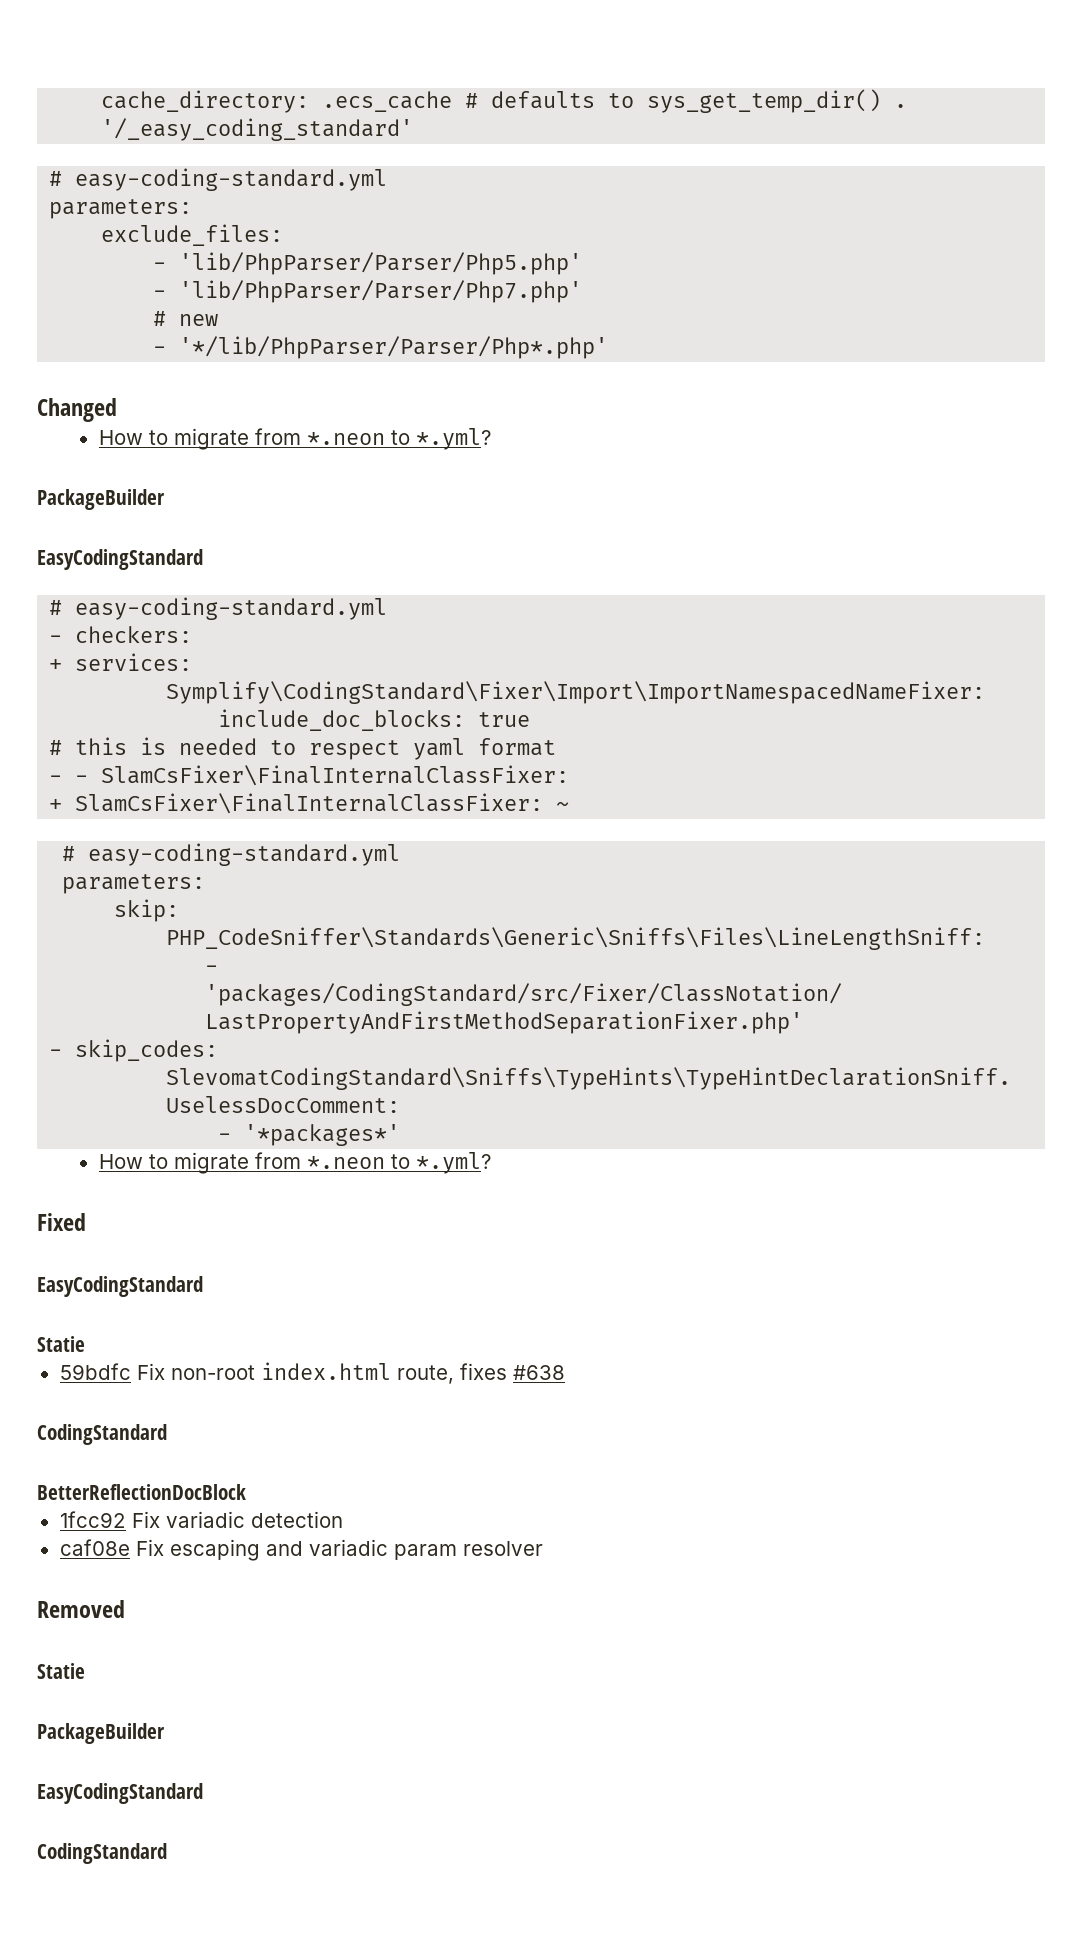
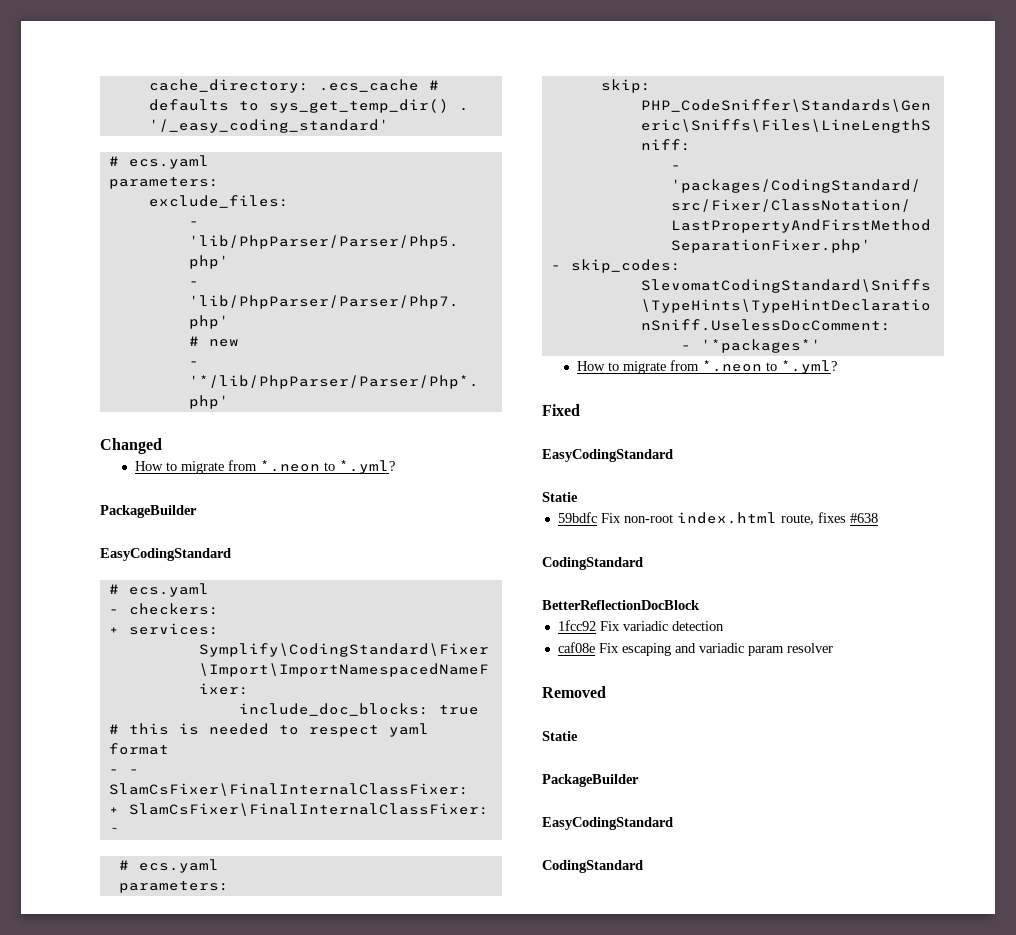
[75,168,388,191] easy-coding-standard.yml -> [128,155,209,169] ecs.yaml
[75,597,388,620] easy-coding-standard.yml -> [128,583,209,597] ecs.yaml
[88,843,401,866] easy-coding-standard.yml -> [138,859,219,873] ecs.yaml

